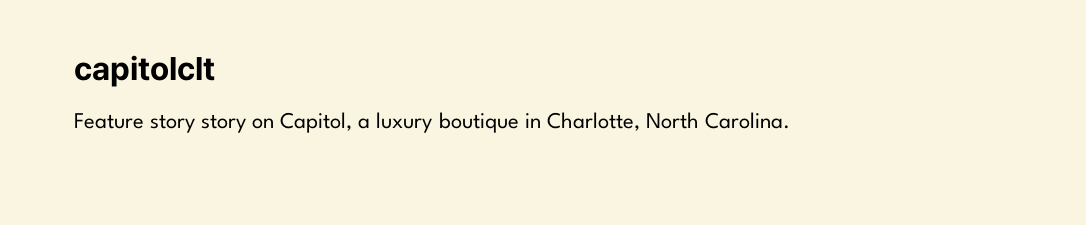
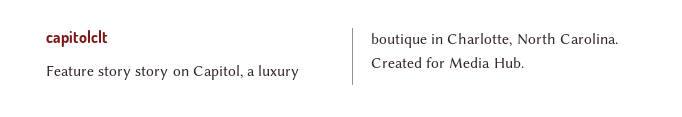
(790, 120) none -> [371,57,524,68] Created for Media Hub.

